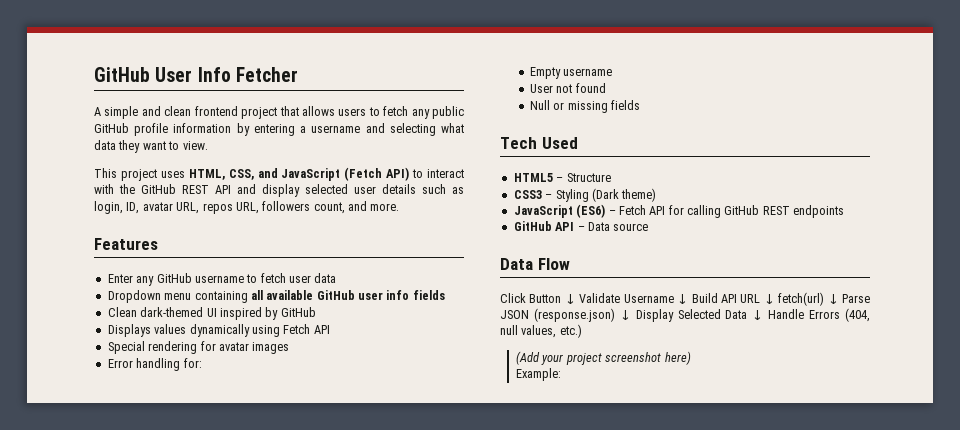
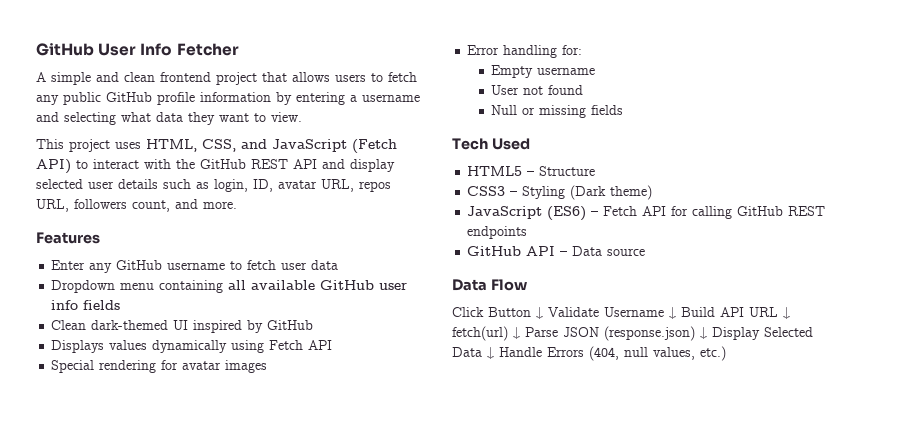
[516,351,691,365] [516,368,562,381] // (Add your project screenshot here) // Example: -> (726, 353) none

